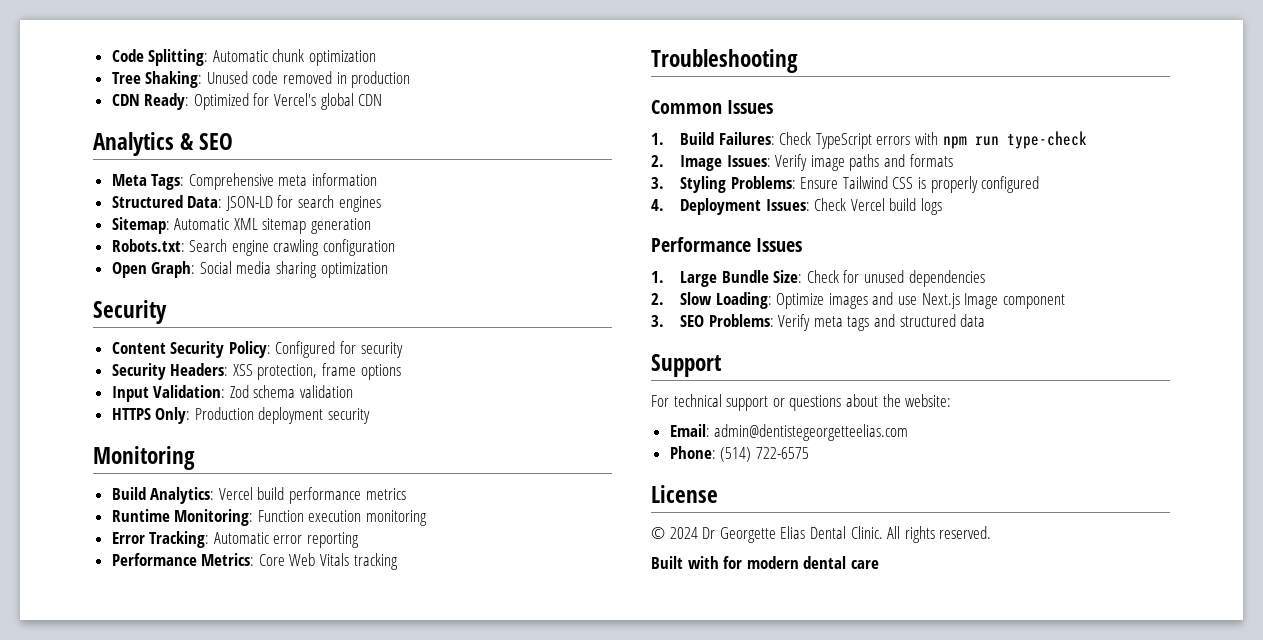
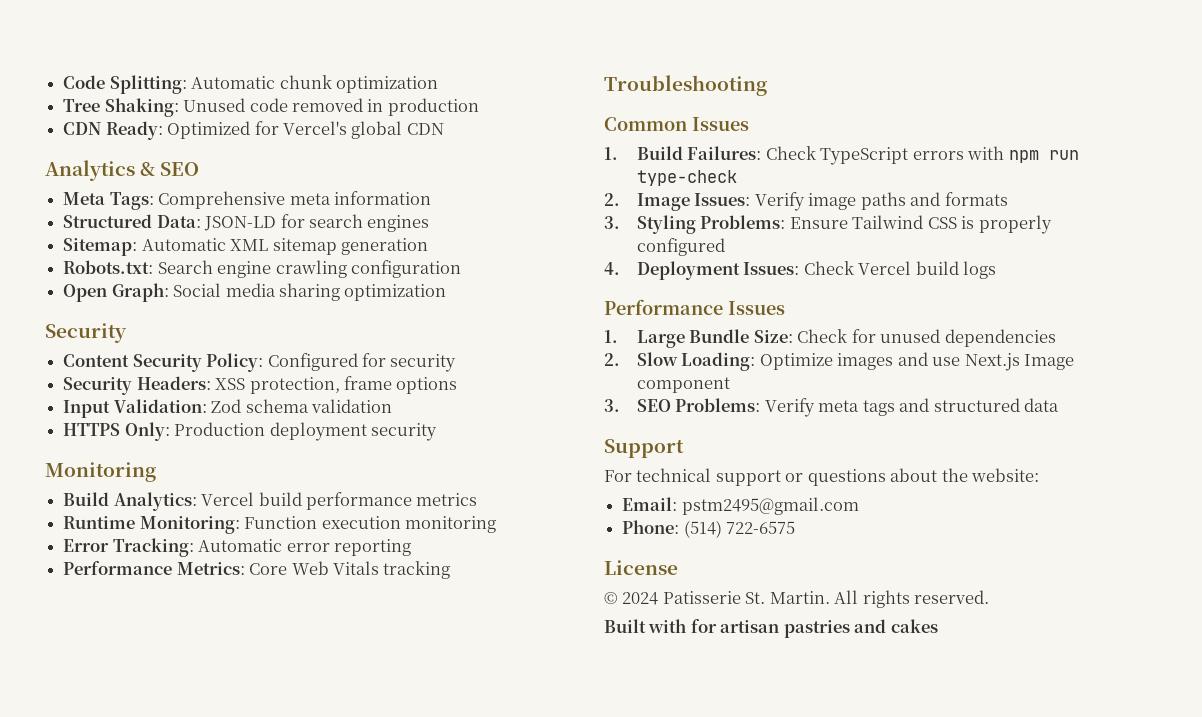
[714,424,909,441] admin@dentistegeorgetteelias.com -> [681,497,859,515] pstm2495@gmail.com
[702,526,883,543] Dr Georgette Elias Dental Clinic. -> [662,591,830,604] Patisserie St. Martin.
[746,556,879,569] modern dental care -> [720,619,938,638] artisan pastries and cakes

